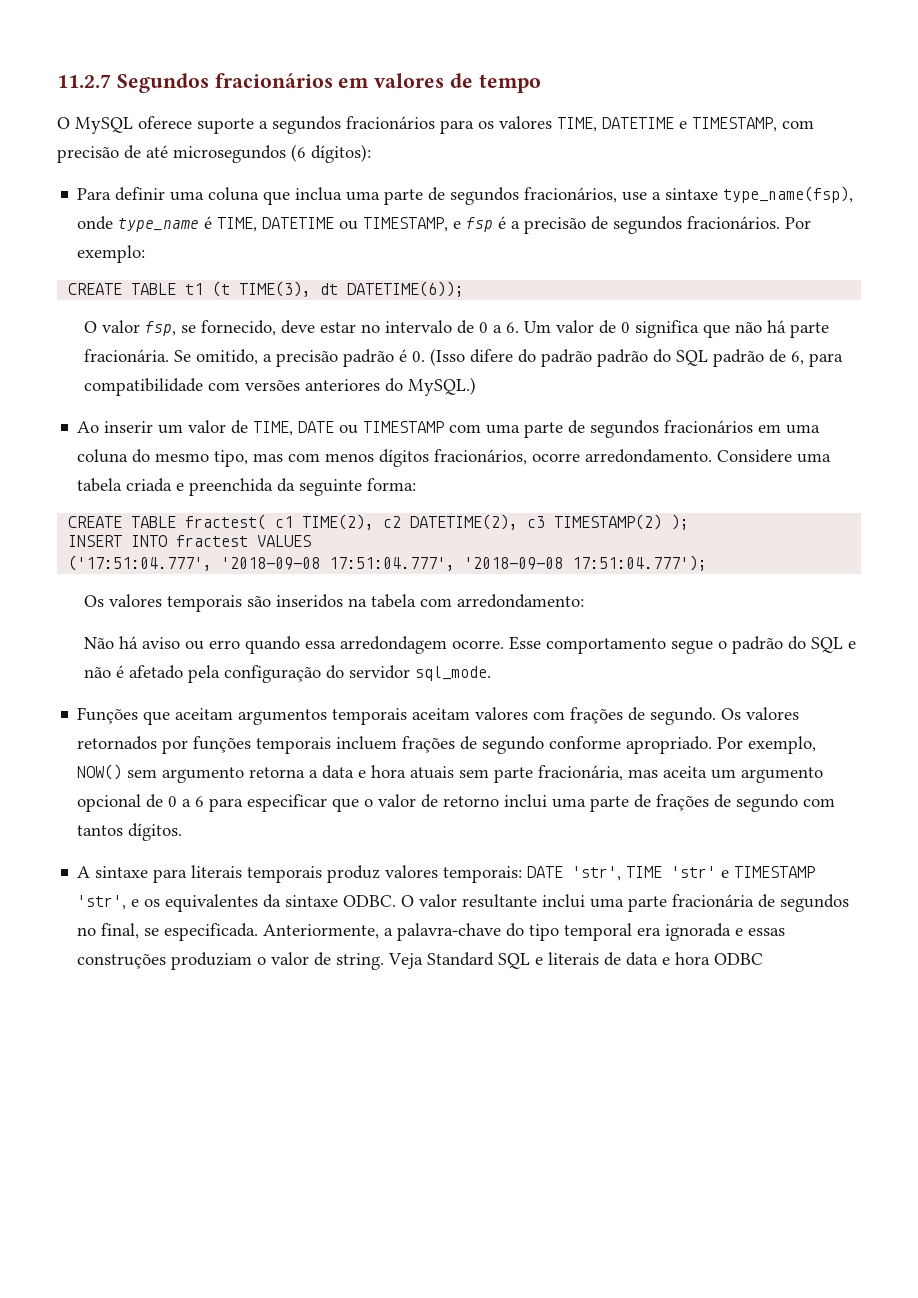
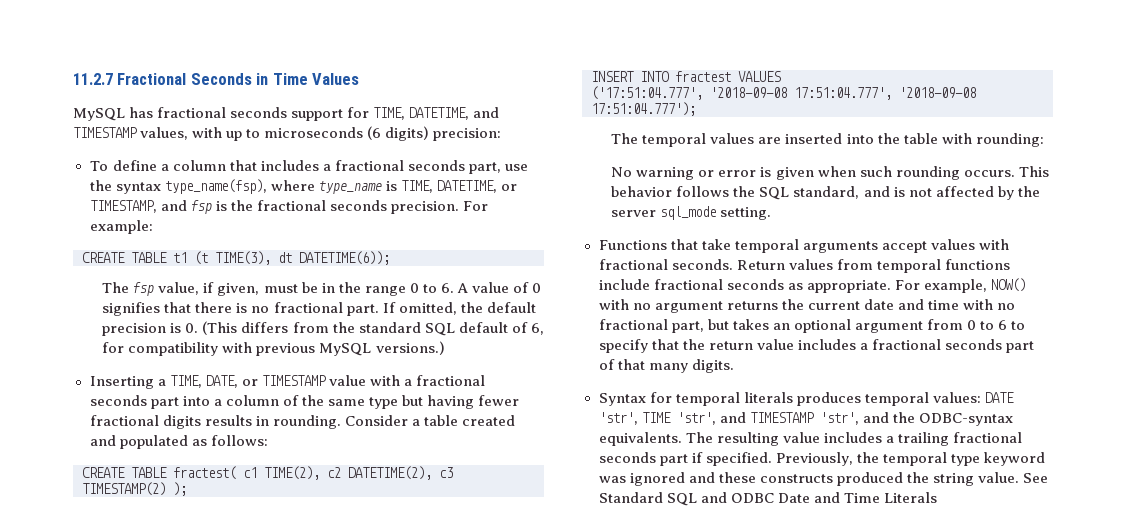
[116,73,541,93] [57,116,814,134] [57,144,371,163] [77,186,854,205] [77,216,812,234] [77,245,146,263] Segundos fracionários em valores de tempo // O MySQL oferece suporte a segundos fracionários para os valores TIME, DATETIME e TIMESTAMP, com precisão de até microsegundos (6 dígitos): // Para definir uma coluna que inclua uma parte de segundos fracionários, use a sintaxe type_name(fsp), onde type_name é TIME, DATETIME ou TIMESTAMP, e fsp é a precisão de segundos fracionários. Por exemplo: -> [117,73,360,85] [73,107,500,121] [73,126,502,141] [89,160,528,174] [89,179,517,194] [89,200,488,214] [89,220,153,234] Fractional Seconds in Time Values // MySQL has fractional seconds support for TIME, DATETIME, and TIMESTAMP values, with up to microseconds (6 digits) precision: // To define a column that includes a fractional seconds part, use the syntax type_name(fsp), where type_name is TIME, DATETIME, or TIMESTAMP, and fsp is the fractional seconds precision. For example:
[84,320,830,338] [84,348,844,367] [84,377,477,396] [77,420,821,438] [77,449,832,467] [77,478,417,496] O valor fsp, se fornecido, deve estar no intervalo de 0 a 6. Um valor de 0 significa que não há parte fracionária. Se omitido, a precisão padrão é 0. (Isso difere do padrão padrão do SQL padrão de 6, para compatibilidade com versões anteriores do MySQL.) // Ao inserir um valor de TIME, DATE ou TIMESTAMP com uma parte de segundos fracionários em uma coluna do mesmo tipo, mas com menos dígitos fracionários, ocorre arredondamento. Considere uma tabela criada e preenchida da seguinte forma: -> [102,282,542,296] [102,302,536,316] [102,321,544,336] [102,341,445,356] [89,375,485,389] [89,395,520,409] [89,415,515,429] [89,435,268,449] The fsp value, if given, must be in the range 0 to 6. A value of 0 signifies that there is no fractional part. If omitted, the default precision is 0. (This differs from the standard SQL default of 6, for compatibility with previous MySQL versions.) // Inserting a TIME, DATE, or TIMESTAMP value with a fractional seconds part into a column of the same type but having fewer fractional digits results in rounding. Consider a table created and populated as follows:
[84,594,585,612] [84,636,857,654] [84,665,492,683] [77,707,800,725] [77,736,817,754] [77,764,824,783] [77,794,836,812] [77,823,183,841] [77,865,816,883] [77,894,850,912] [77,923,786,941] [77,952,764,970] Os valores temporais são inseridos na tabela com arredondamento: // Não há aviso ou erro quando essa arredondagem ocorre. Esse comportamento segue o padrão do SQL e não é afetado pela configuração do servidor sql_mode. // Funções que aceitam argumentos temporais aceitam valores com frações de segundo. Os valores retornados por funções temporais incluem frações de segundo conforme apropriado. Por exemplo, NOW() sem argumento retorna a data e hora atuais sem parte fracionária, mas aceita um argumento opcional de 0 a 6 para especificar que o valor de retorno inclui uma parte de frações de segundo com tantos dígitos. // A sintaxe para literais temporais produz valores temporais: DATE 'str', TIME 'str' e TIMESTAMP 'str', e os equivalentes da sintaxe ODBC. O valor resultante inclui uma parte fracionária de segundos no final, se especificada. Anteriormente, a palavra-chave do tipo temporal era ignorada e essas construções produziam o valor de string. Veja Standard SQL e literais de data e hora ODBC -> [611,133,1044,147] [611,166,1049,180] [611,186,1040,200] [611,206,772,220] [598,239,1009,253] [598,259,1010,273] [598,278,1026,293] [598,299,1015,313] [598,319,1026,333] [598,339,1034,353] [598,359,734,373] [598,392,1014,406] [598,412,1013,426] [598,432,1022,446] [598,452,1045,466] [598,472,1048,486] [598,492,937,506] The temporal values are inserted into the table with rounding: // No warning or error is given when such rounding occurs. This behavior follows the SQL standard, and is not affected by the server sql_mode setting. // Functions that take temporal arguments accept values with fractional seconds. Return values from temporal functions include fractional seconds as appropriate. For example, NOW() with no argument returns the current date and time with no fractional part, but takes an optional argument from 0 to 6 to specify that the return value includes a fractional seconds part of that many digits. // Syntax for temporal literals produces temporal values: DATE 'str', TIME 'str', and TIMESTAMP 'str', and the ODBC-syntax equivalents. The resulting value includes a trailing fractional seconds part if specified. Previously, the temporal type keyword was ignored and these constructs produced the string value. See Standard SQL and ODBC Date and Time Literals

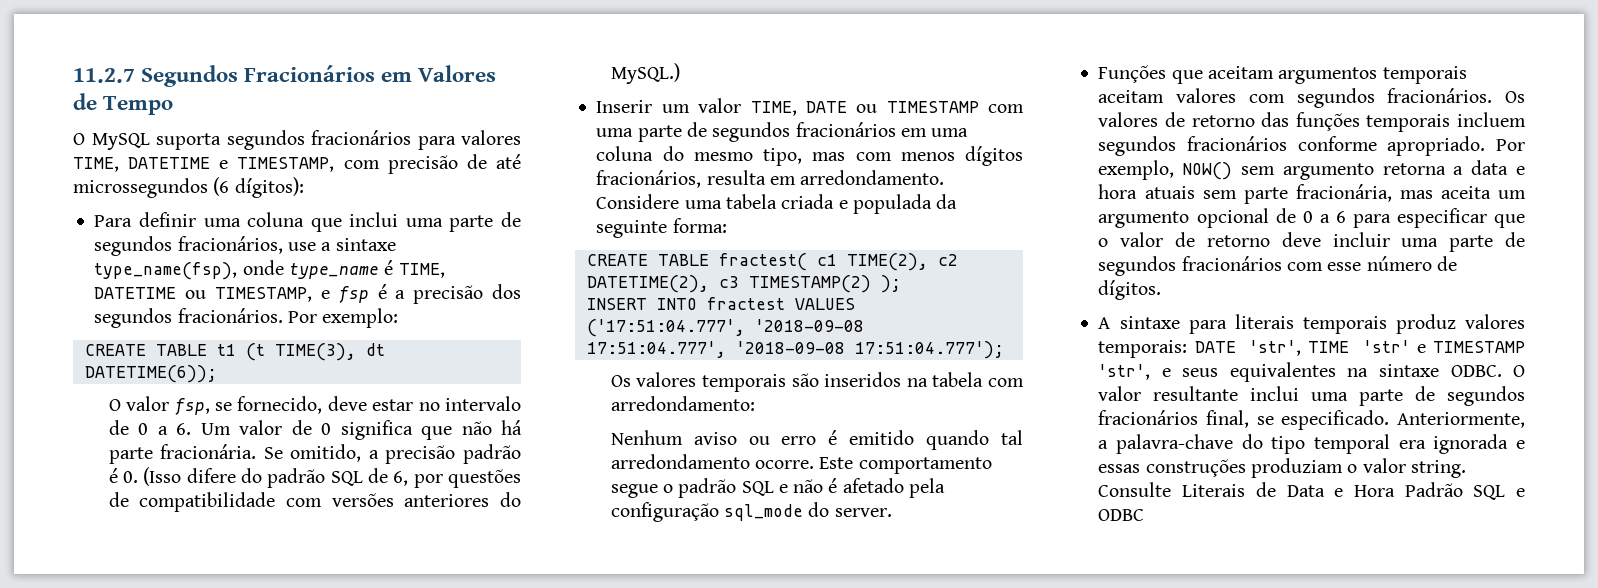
[117,73,360,85] [73,107,500,121] [73,126,502,141] [89,160,528,174] [89,179,517,194] [89,200,488,214] [89,220,153,234] Fractional Seconds in Time Values // MySQL has fractional seconds support for TIME, DATETIME, and TIMESTAMP values, with up to microseconds (6 digits) precision: // To define a column that includes a fractional seconds part, use the syntax type_name(fsp), where type_name is TIME, DATETIME, or TIMESTAMP, and fsp is the fractional seconds precision. For example: -> [141,65,497,87] [73,93,174,115] [73,130,521,150] [73,154,522,174] [73,177,304,198] [94,212,522,232] [94,236,396,256] [94,260,445,280] [94,284,522,304] [94,308,399,328] Segundos Fracionários em Valores de Tempo // O MySQL suporta segundos fracionários para valores TIME, DATETIME e TIMESTAMP, com precisão de até microssegundos (6 dígitos): // Para definir uma coluna que inclui uma parte de segundos fracionários, use a sintaxe type_name(fsp), onde type_name é TIME, DATETIME ou TIMESTAMP, e fsp é a precisão dos segundos fracionários. Por exemplo:
[102,282,542,296] [102,302,536,316] [102,321,544,336] [102,341,445,356] [89,375,485,389] [89,395,520,409] [89,415,515,429] [89,435,268,449] The fsp value, if given, must be in the range 0 to 6. A value of 0 signifies that there is no fractional part. If omitted, the default precision is 0. (This differs from the standard SQL default of 6, for compatibility with previous MySQL versions.) // Inserting a TIME, DATE, or TIMESTAMP value with a fractional seconds part into a column of the same type but having fewer fractional digits results in rounding. Consider a table created and populated as follows: -> [108,396,521,415] [108,420,522,440] [108,444,521,464] [108,467,522,488] [108,492,521,512] [610,63,680,84] [596,98,1024,116] [596,122,969,142] [596,146,1023,166] [596,170,945,188] [596,194,958,214] [596,218,727,238] O valor fsp, se fornecido, deve estar no intervalo de 0 a 6. Um valor de 0 significa que não há parte fracionária. Se omitido, a precisão padrão é 0. (Isso difere do padrão SQL de 6, por questões de compatibilidade com versões anteriores do MySQL.) // Inserir um valor TIME, DATE ou TIMESTAMP com uma parte de segundos fracionários em uma coluna do mesmo tipo, mas com menos dígitos fracionários, resulta em arredondamento. Considere uma tabela criada e populada da seguinte forma:
[611,133,1044,147] [611,166,1049,180] [611,186,1040,200] [611,206,772,220] [598,239,1009,253] [598,259,1010,273] [598,278,1026,293] [598,299,1015,313] [598,319,1026,333] [598,339,1034,353] [598,359,734,373] [598,392,1014,406] [598,412,1013,426] [598,432,1022,446] [598,452,1045,466] [598,472,1048,486] [598,492,937,506] The temporal values are inserted into the table with rounding: // No warning or error is given when such rounding occurs. This behavior follows the SQL standard, and is not affected by the server sql_mode setting. // Functions that take temporal arguments accept values with fractional seconds. Return values from temporal functions include fractional seconds as appropriate. For example, NOW() with no argument returns the current date and time with no fractional part, but takes an optional argument from 0 to 6 to specify that the return value includes a fractional seconds part of that many digits. // Syntax for temporal literals produces temporal values: DATE 'str', TIME 'str', and TIMESTAMP 'str', and the ODBC-syntax equivalents. The resulting value includes a trailing fractional seconds part if specified. Previously, the temporal type keyword was ignored and these constructs produced the string value. See Standard SQL and ODBC Date and Time Literals -> [610,372,1024,392] [610,396,755,411] [610,430,1023,450] [610,454,992,474] [610,478,945,498] [610,502,892,522] [1098,65,1467,84] [1098,88,1525,108] [1098,112,1526,132] [1098,136,1525,156] [1098,160,1525,180] [1098,184,1526,204] [1098,208,1525,228] [1098,232,1525,252] [1098,256,1457,276] [1098,280,1162,300] [1098,314,1525,334] [1098,340,1525,358] [1098,362,1525,382] [1098,386,1525,406] [1098,410,1525,430] [1098,434,1525,454] [1098,458,1466,478] [1098,482,1525,500] [1098,509,1145,521] Os valores temporais são inseridos na tabela com arredondamento: // Nenhum aviso ou erro é emitido quando tal arredondamento ocorre. Este comportamento segue o padrão SQL e não é afetado pela configuração sql_mode do server. // Funções que aceitam argumentos temporais aceitam valores com segundos fracionários. Os valores de retorno das funções temporais incluem segundos fracionários conforme apropriado. Por exemplo, NOW() sem argumento retorna a data e hora atuais sem parte fracionária, mas aceita um argumento opcional de 0 a 6 para especificar que o valor de retorno deve incluir uma parte de segundos fracionários com esse número de dígitos. // A sintaxe para literais temporais produz valores temporais: DATE 'str', TIME 'str' e TIMESTAMP 'str', e seus equivalentes na sintaxe ODBC. O valor resultante inclui uma parte de segundos fracionários final, se especificado. Anteriormente, a palavra-chave do tipo temporal era ignorada e essas construções produziam o valor string. Consulte Literais de Data e Hora Padrão SQL e ODBC

